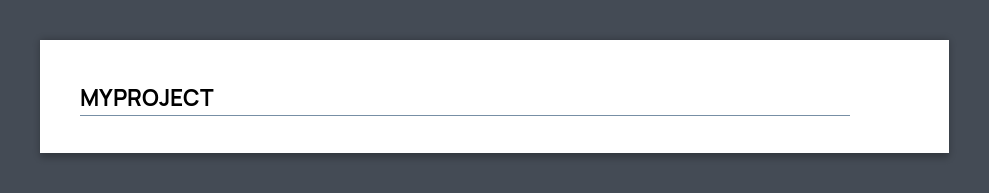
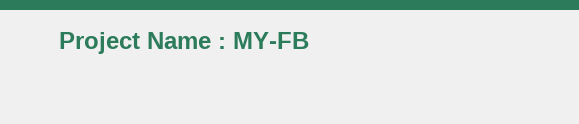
[80,89,214,106] MYPROJECT -> [59,32,309,54] Project Name : MY-FB

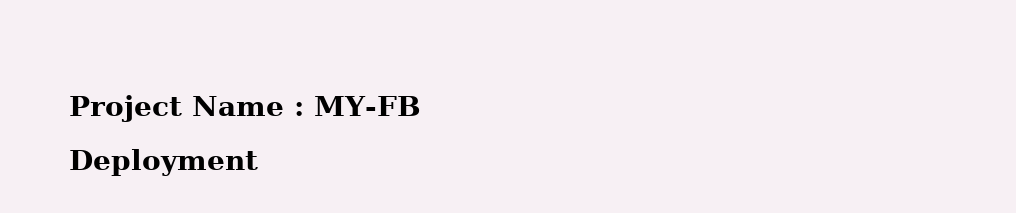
(309, 40) none -> [69,149,258,176] // Deployment

